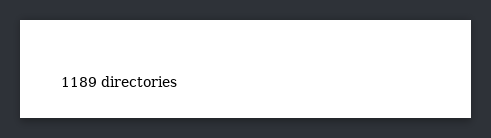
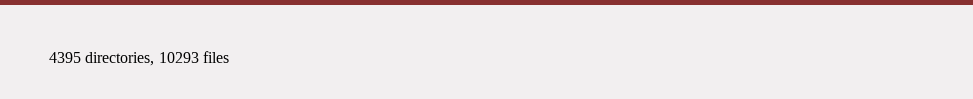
[61,76,177,87] 1189 directories -> [49,51,229,66] 4395 directories, 10293 files

